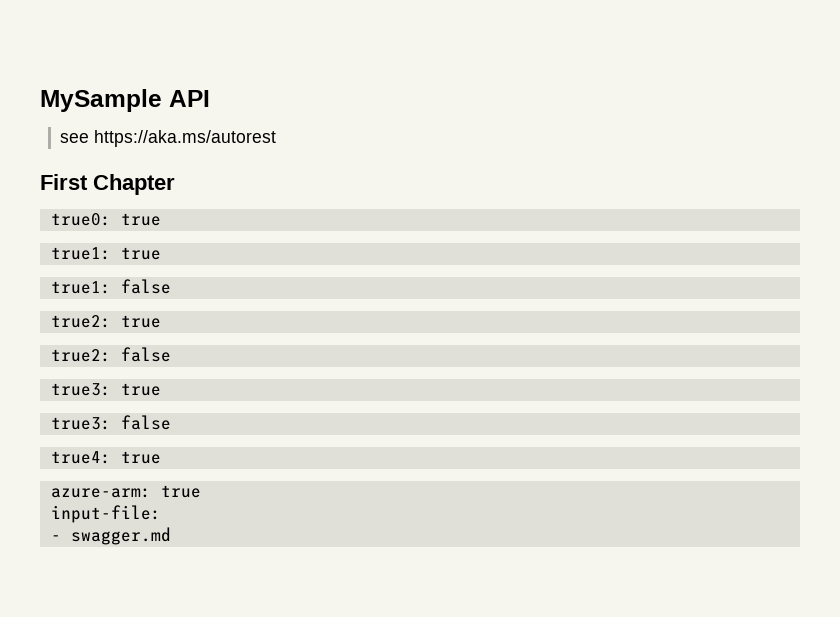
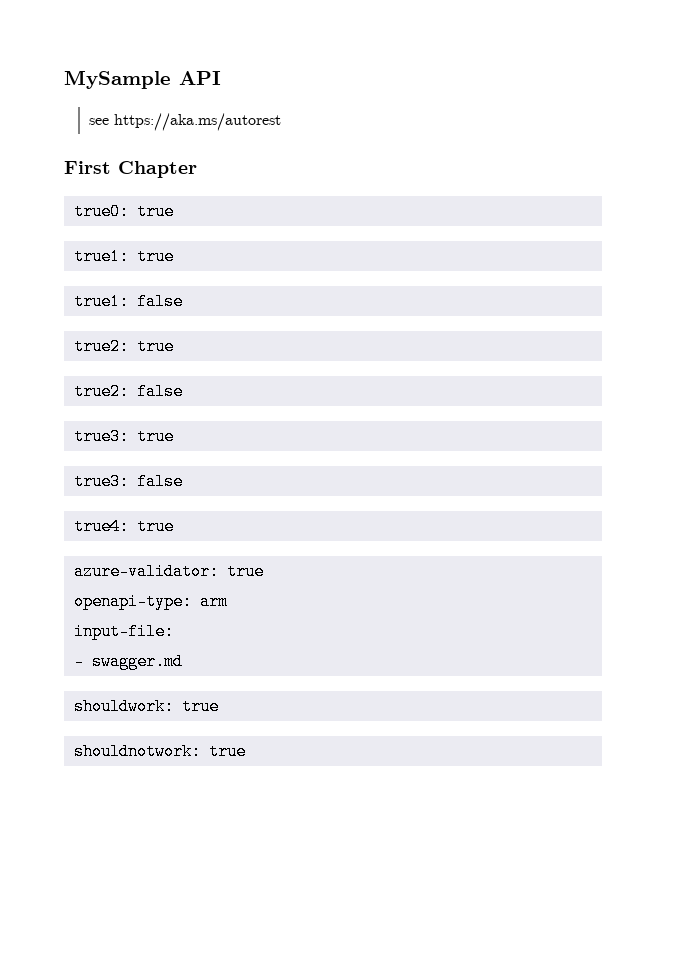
[50,485,201,498] azure-arm: true -> [73,563,264,580] [73,593,228,610] azure-validator: true // openapi-type: arm
(171, 536) none -> [73,698,219,715] [73,743,246,760] // shouldwork: true // shouldnotwork: true

